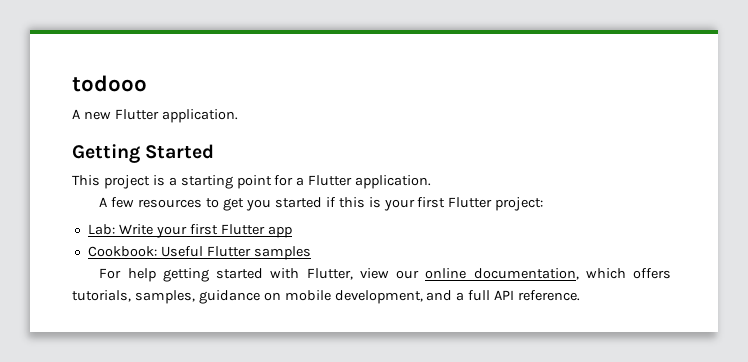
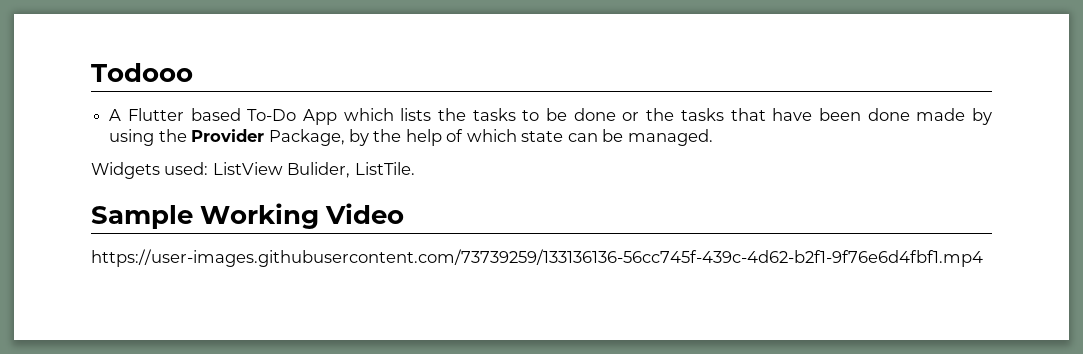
[72,75,147,92] [72,109,238,123] [72,144,215,163] [72,175,432,189] [99,197,544,211] [87,224,292,238] [87,246,311,260] [99,268,671,282] [72,290,581,304] todooo // A new Flutter application. // Getting Started // This project is a starting point for a Flutter application. // A few resources to get you started if this is your first Flutter project: // Lab: Write your first Flutter app // Cookbook: Useful Flutter samples // For help getting started with Flutter, view our online documentation, which offers tutorials, samples, guidance on mobile development, and a full API reference. -> [91,63,193,82] [109,108,992,125] [109,129,713,146] [91,162,415,179] [91,203,405,229] [91,249,983,267] Todooo // A Flutter based To-Do App which lists the tasks to be done or the tasks that have been done made by using the Provider Package, by the help of which state can be managed. // Widgets used: ListView Bulider, ListTile. // Sample Working Video // https://user-images.githubusercontent.com/73739259/133136136-56cc745f-439c-4d62-b2f1-9f76e6d4fbf1.mp4

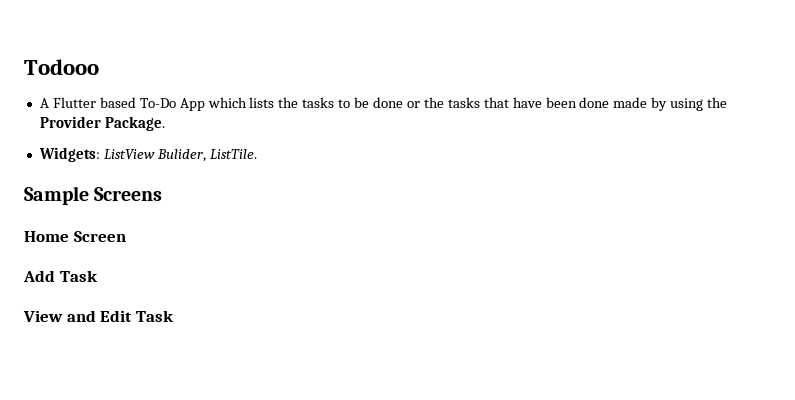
[268,129,713,146] [91,162,415,179] [91,203,405,229] [91,249,983,267] Package, by the help of which state can be managed. // Widgets used: ListView Bulider, ListTile. // Sample Working Video // https://user-images.githubusercontent.com/73739259/133136136-56cc745f-439c-4d62-b2f1-9f76e6d4fbf1.mp4 -> [104,116,165,131] [38,147,257,162] [24,186,163,205] [24,231,126,242] [23,270,98,282] [23,310,174,322] Package. // Widgets: ListView Bulider, ListTile. // Sample Screens // Home Screen // Add Task // View and Edit Task

